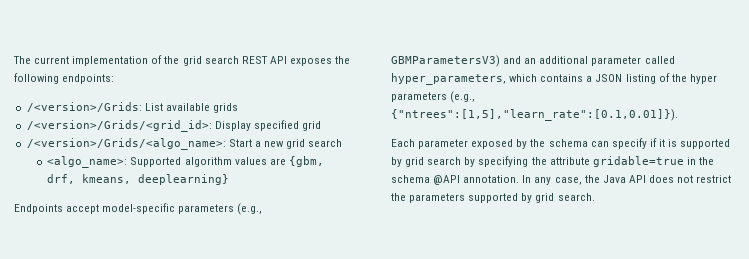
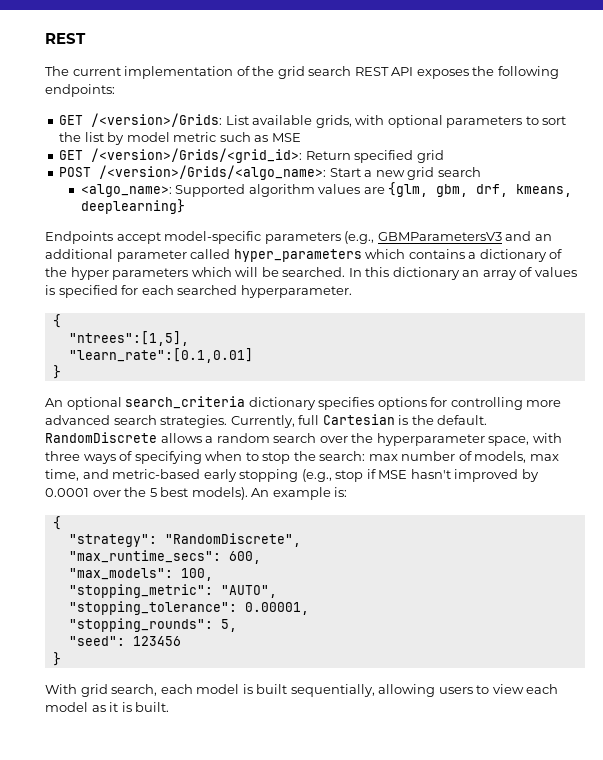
(13, 60) none -> [45,33,86,44] REST //
(115, 79) none -> [59,115,84,125] GET
[212,103,238,113] [26,120,251,132] grids // /<version>/Grids/<grid_id>: Display -> [315,115,567,128] [59,132,301,145] [59,148,351,163] grids, with optional parameters to sort the list by model metric such as MSE // GET /<version>/Grids/<grid_id>: Return
(321, 126) none -> [59,167,92,177] POST
[288,156,324,167] {gbm, -> [388,182,469,197] {glm, gbm,
[391,55,500,67] GBMParametersV3) -> [377,232,502,241] GBMParametersV3
[391,73,506,85] hyper_parameters, -> [233,249,362,262] hyper_parameters
[595,74,656,84] JSON listing -> [479,249,547,262] dictionary
[450,91,476,103] [391,109,678,121] [391,138,731,149] [391,156,714,167] [391,175,732,185] [391,193,595,203] (e.g., {"ntrees":[1,5],"learn_rate":[0.1,0.01]}). // Each parameter exposed by the schema can specify if it is supported by grid search by specifying the attribute gridable=true in the schema @API annotation. In any case, the Java API does not restrict the parameters supported by grid search. -> [191,267,577,280] [45,285,352,298] [52,314,61,328] [68,331,189,346] [68,348,253,363] [52,365,61,379] [45,396,562,410] [45,414,488,428] [45,432,562,446] [45,451,559,464] [45,469,539,482] [45,487,348,500] [52,516,61,530] [68,533,301,547] [68,550,261,564] [68,568,213,581] [68,584,277,598] [68,601,309,615] [68,618,237,632] [68,636,181,646] [52,652,61,666] [45,684,559,697] [45,702,170,712] which will be searched. In this dictionary an array of values is specified for each searched hyperparameter. // { // "ntrees":[1,5], // "learn_rate":[0.1,0.01] // } // An optional search_criteria dictionary specifies options for controlling more advanced search strategies. Currently, full Cartesian is the default. RandomDiscrete allows a random search over the hyperparameter space, with three ways of specifying when to stop the search: max number of models, max time, and metric-based early stopping (e.g., stop if MSE hasn't improved by 0.0001 over the 5 best models). An example is: // { // "strategy": "RandomDiscrete", // "max_runtime_secs": 600, // "max_models": 100, // "stopping_metric": "AUTO", // "stopping_tolerance": 0.00001, // "stopping_rounds": 5, // "seed": 123456 // } // With grid search, each model is built sequentially, allowing users to view each model as it is built.

